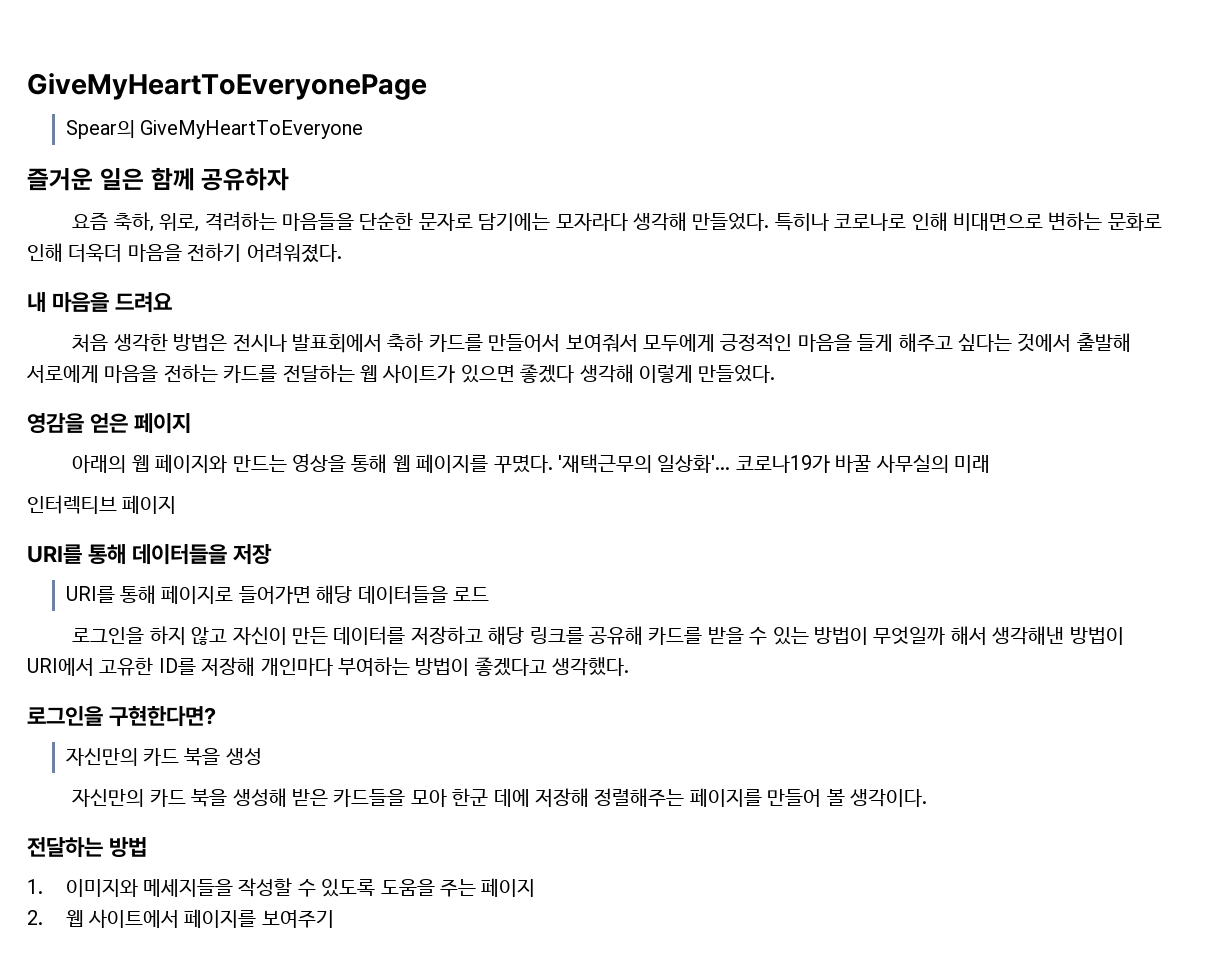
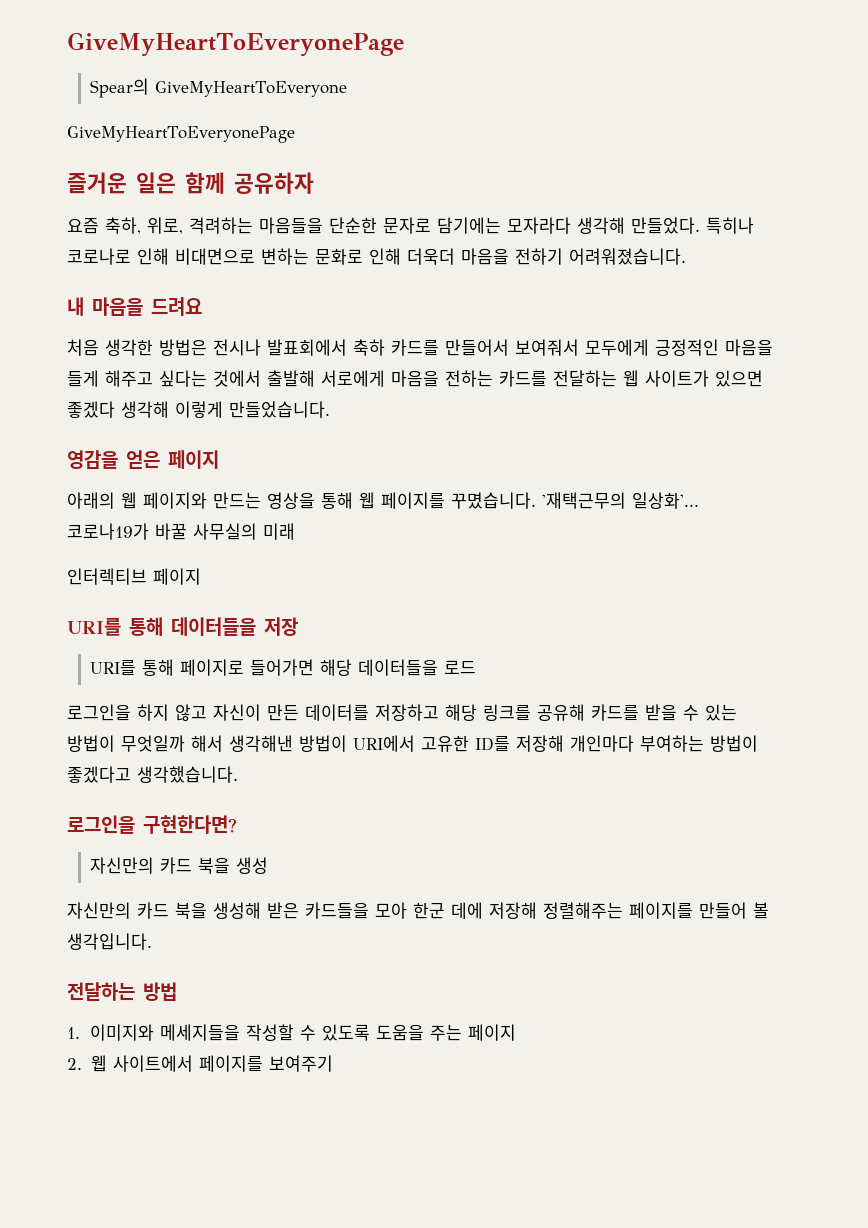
(364, 129) none -> [67,126,295,143] // GiveMyHeartToEveryonePage
[246,242,342,263] 어려워졌다. -> [569,248,686,265] 어려워졌습니다.
[698,365,776,383] 만들었다. -> [229,401,330,418] 만들었습니다.
[493,455,553,473] 꾸몄다. -> [451,492,536,509] 꾸몄습니다.
[552,657,630,676] 생각했다. -> [137,766,238,783] 생각했습니다.
[849,789,927,807] 생각이다. -> [67,933,152,950] 생각입니다.

